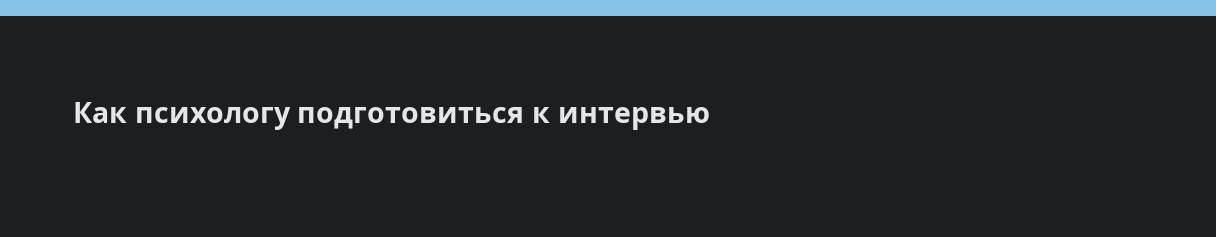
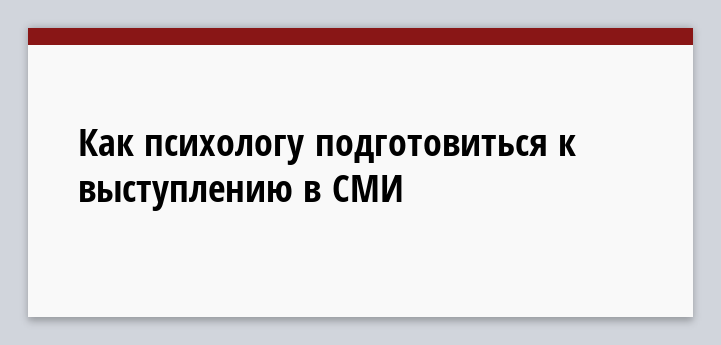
[557,107,710,130] интервью -> [78,175,404,211] выступлению в СМИ

